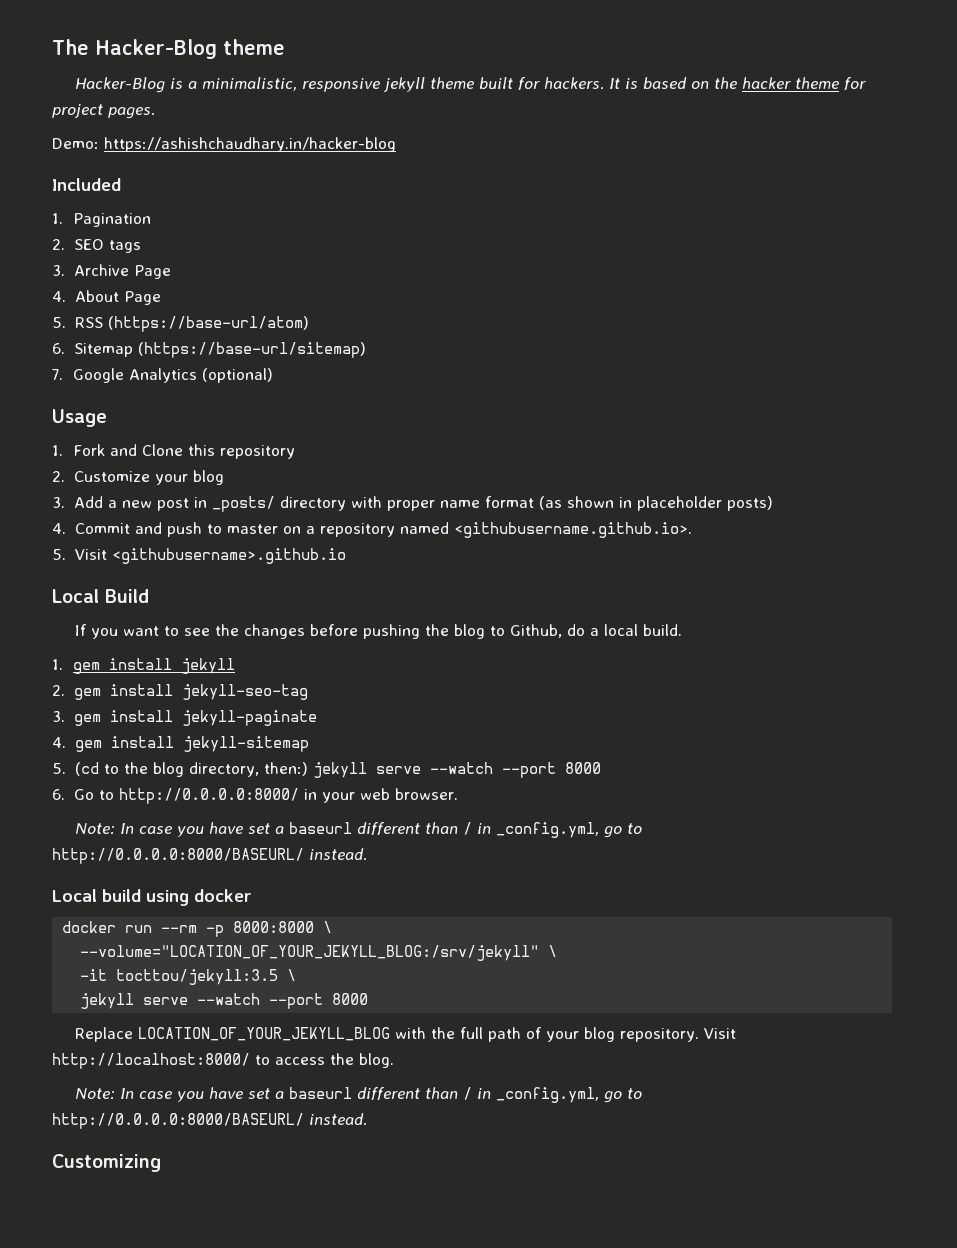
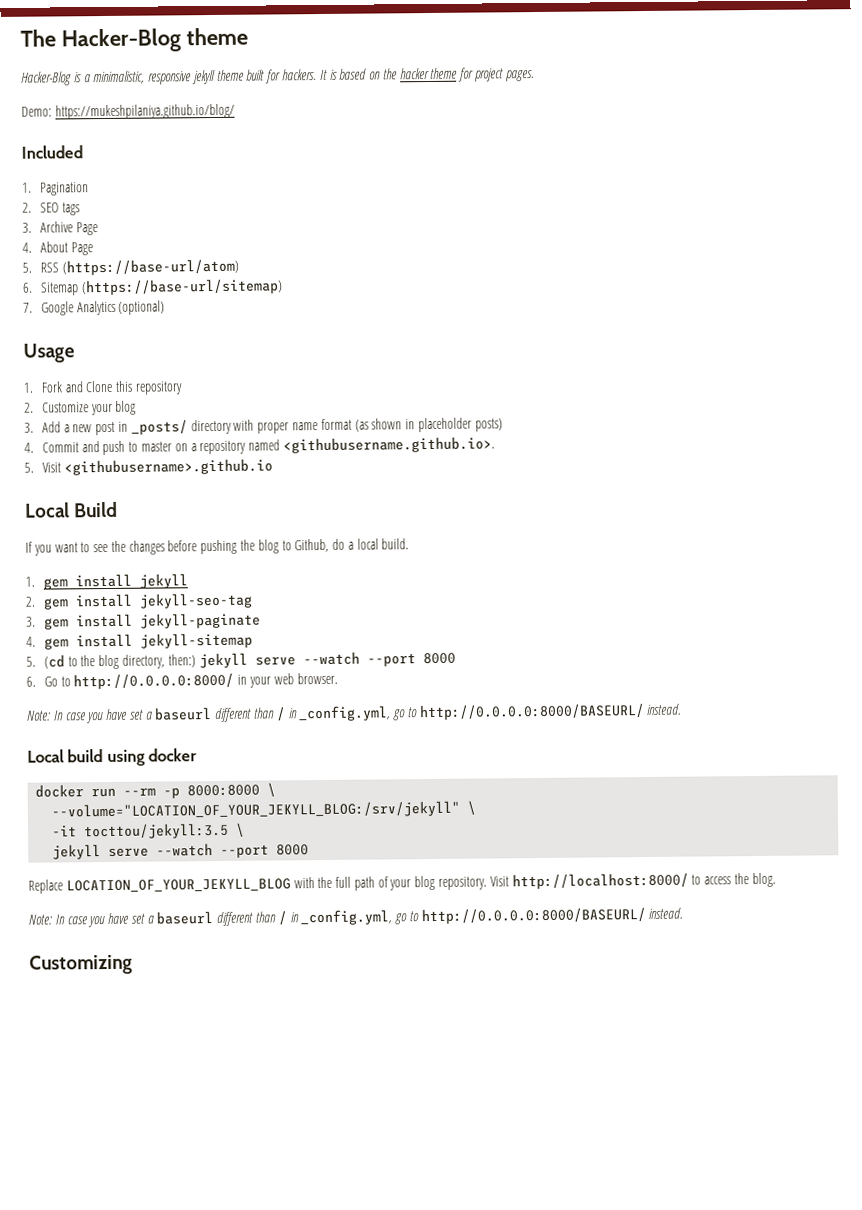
[104,137,396,152] https://ashishchaudhary.in/hacker-blog -> [54,103,235,120] https://mukeshpilaniya.github.io/blog/

